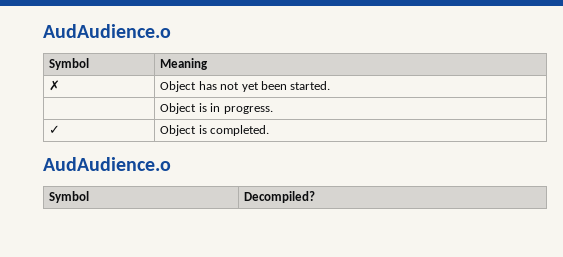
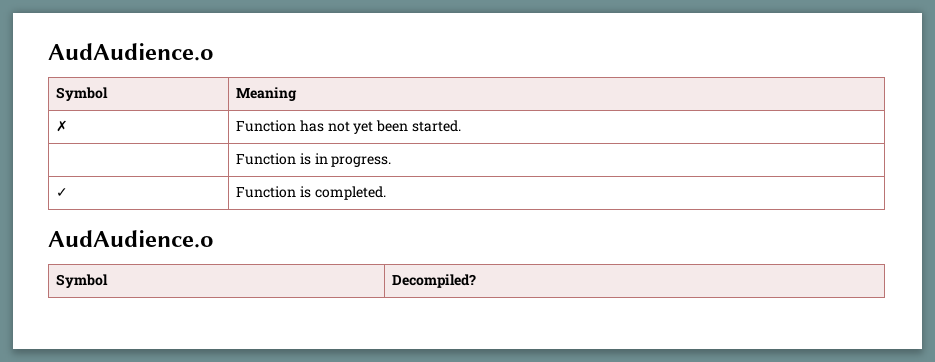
[160,81,197,92] Object -> [236,120,297,132] Function
[160,103,197,114] Object -> [236,153,297,165] Function
[160,125,197,136] Object -> [236,186,297,198] Function

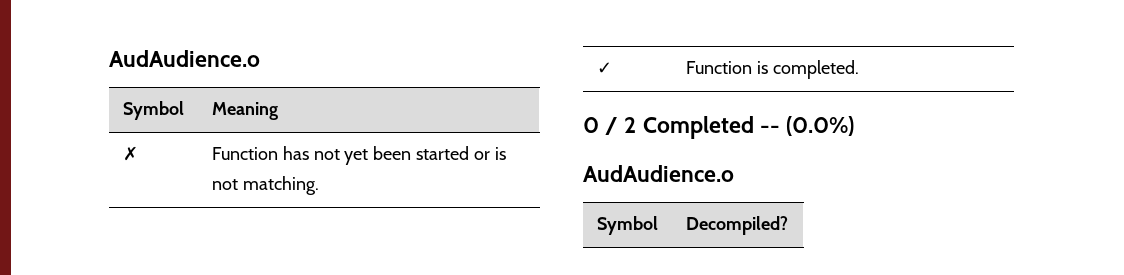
[411,120,461,132] [236,153,392,167] started. // | Function is in progress. -> [416,146,506,160] [211,176,319,195] started or is not matching.
(386, 193) none -> [583,116,855,139] // 0 / 2 Completed -- (0.0%)

